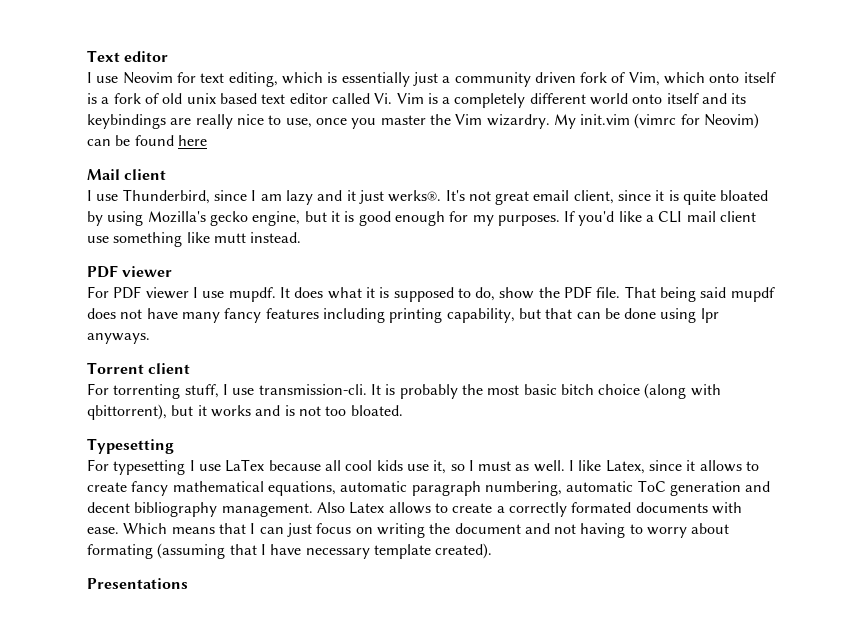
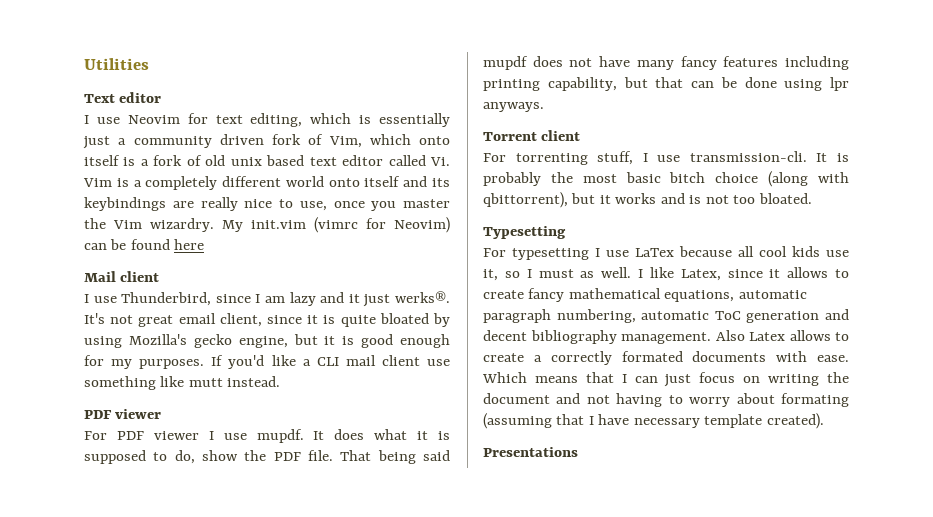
(87, 56) none -> [84,58,149,70] Utilities //

